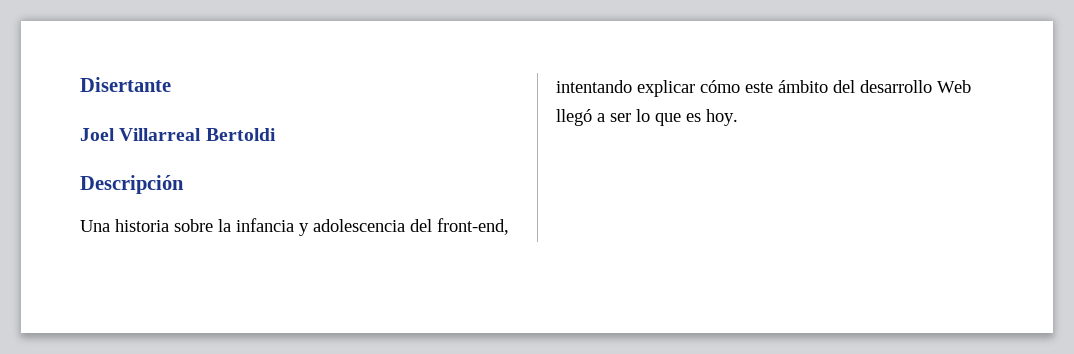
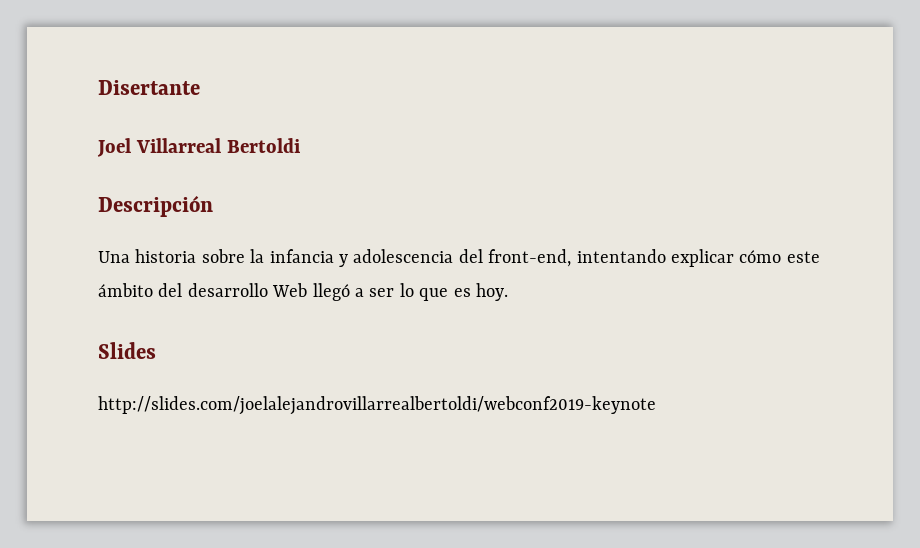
(738, 117) none -> [98,342,156,359] [98,396,656,415] // Slides // http://slides.com/joelalejandrovillarrealbertoldi/webconf2019-keynote

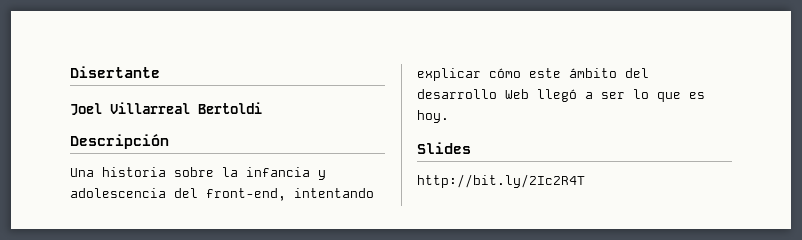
[98,396,656,415] http://slides.com/joelalejandrovillarrealbertoldi/webconf2019-keynote -> [417,174,585,188] http://bit.ly/2Ic2R4T

